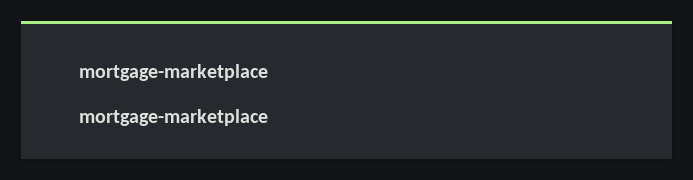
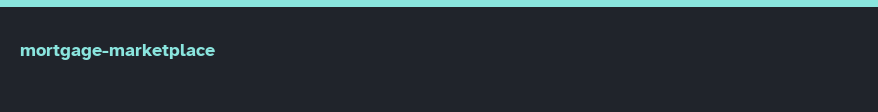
[79,64,268,81] [79,109,268,126] mortgage-marketplace // mortgage-marketplace -> [20,44,215,60] mortgage-marketplace

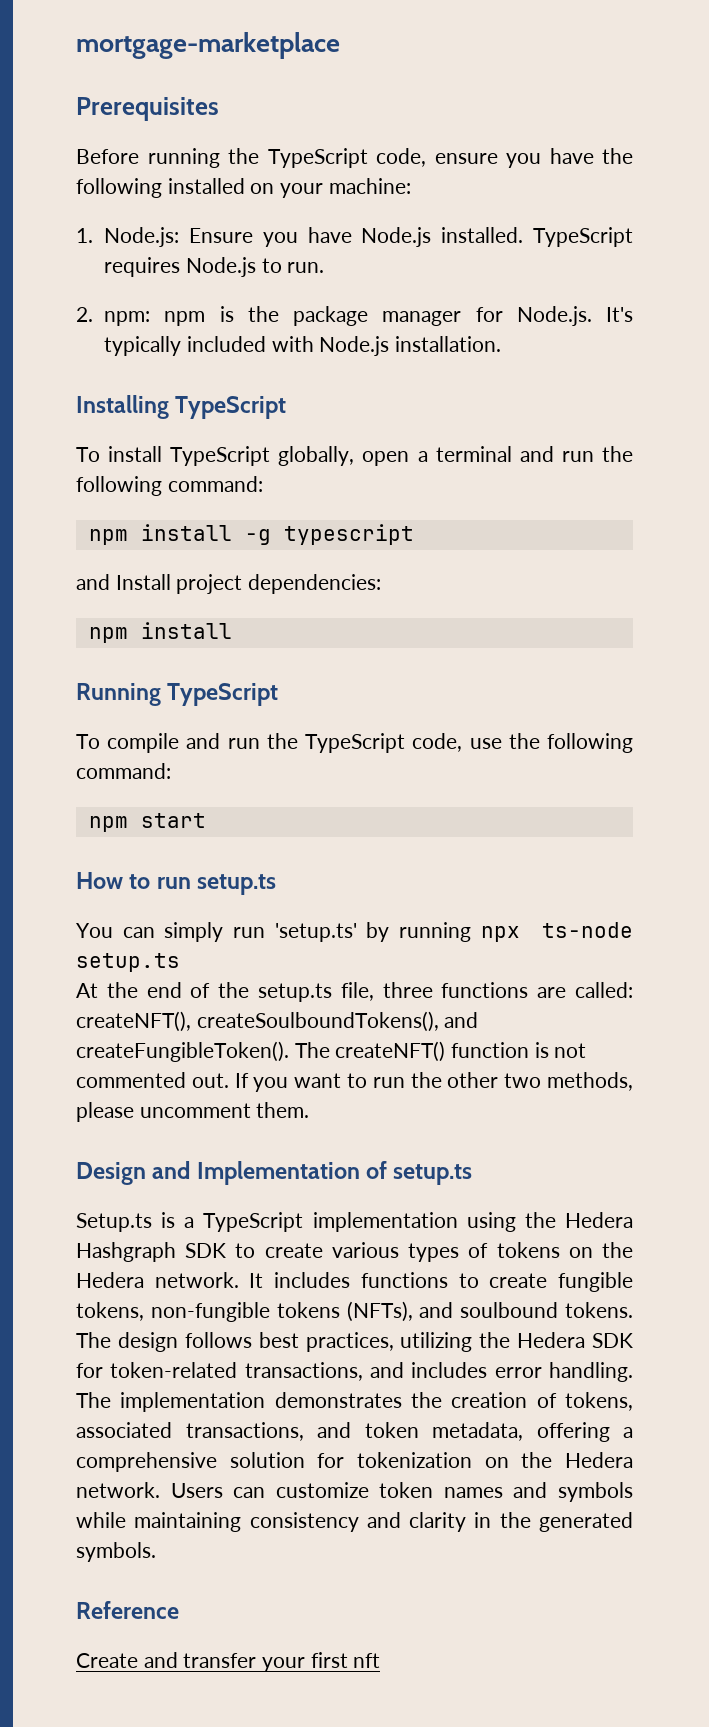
(215, 52) none -> [76,97,219,121] [76,148,633,168] [76,178,411,198] [76,227,633,247] [104,257,325,277] [76,306,633,326] [104,336,501,356] [76,395,287,419] [76,446,633,466] [76,476,263,496] [88,524,414,545] [76,574,382,594] [88,622,232,643] [76,683,279,706] [76,733,633,753] [76,763,171,779] [88,813,206,832] [76,872,277,895] [76,922,633,942] [76,953,180,972] [76,982,633,1002] [76,1011,479,1032] [76,1041,587,1062] [76,1072,633,1092] [76,1102,310,1122] [76,1161,473,1185] [76,1212,633,1232] [76,1242,633,1262] [76,1272,633,1292] [76,1301,633,1322] [76,1332,633,1352] [76,1362,633,1382] [76,1392,633,1412] [76,1422,633,1442] [76,1452,633,1472] [76,1482,633,1502] [76,1512,633,1532] [76,1542,156,1562] [76,1601,179,1619] [76,1652,381,1672] // Prerequisites // Before running the TypeScript code, ensure you have the following installed on your machine: // 1. Node.js: Ensure you have Node.js installed. TypeScript requires Node.js to run. // 2. npm: npm is the package manager for Node.js. It's typically included with Node.js installation. // Installing TypeScript // To install TypeScript globally, open a terminal and run the following command: // npm install -g typescript // and Install project dependencies: // npm install // Running TypeScript // To compile and run the TypeScript code, use the following command: // npm start // How to run setup.ts // You can simply run 'setup.ts' by running npx ts-node setup.ts // At the end of the setup.ts file, three functions are called: createNFT(), createSoulboundTokens(), and createFungibleToken(). The createNFT() function is not commented out. If you want to run the other two methods, please uncomment them. // Design and Implementation of setup.ts // Setup.ts is a TypeScript implementation using the Hedera Hashgraph SDK to create various types of tokens on the Hedera network. It includes functions to create fungible tokens, non-fungible tokens (NFTs), and soulbound tokens. The design follows best practices, utilizing the Hedera SDK for token-related transactions, and includes error handling. The implementation demonstrates the creation of tokens, associated transactions, and token metadata, offering a comprehensive solution for tokenization on the Hedera network. Users can customize token names and symbols while maintaining consistency and clarity in the generated symbols. // Reference // Create and transfer your first nft

